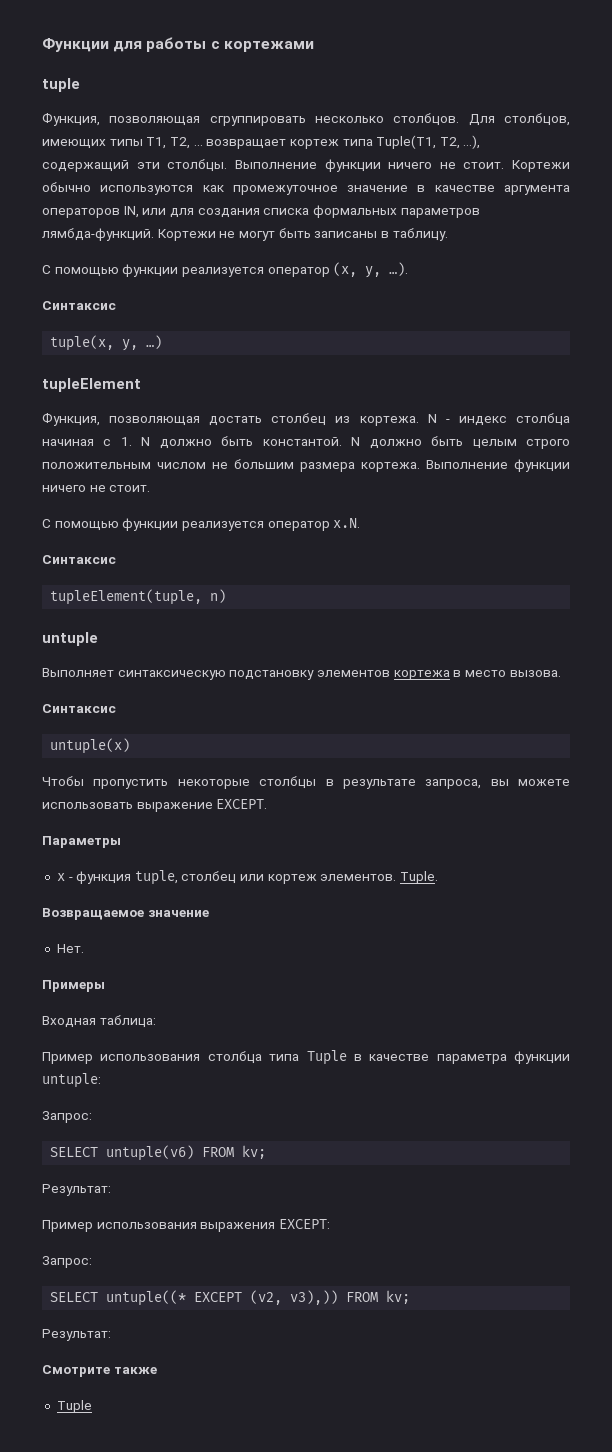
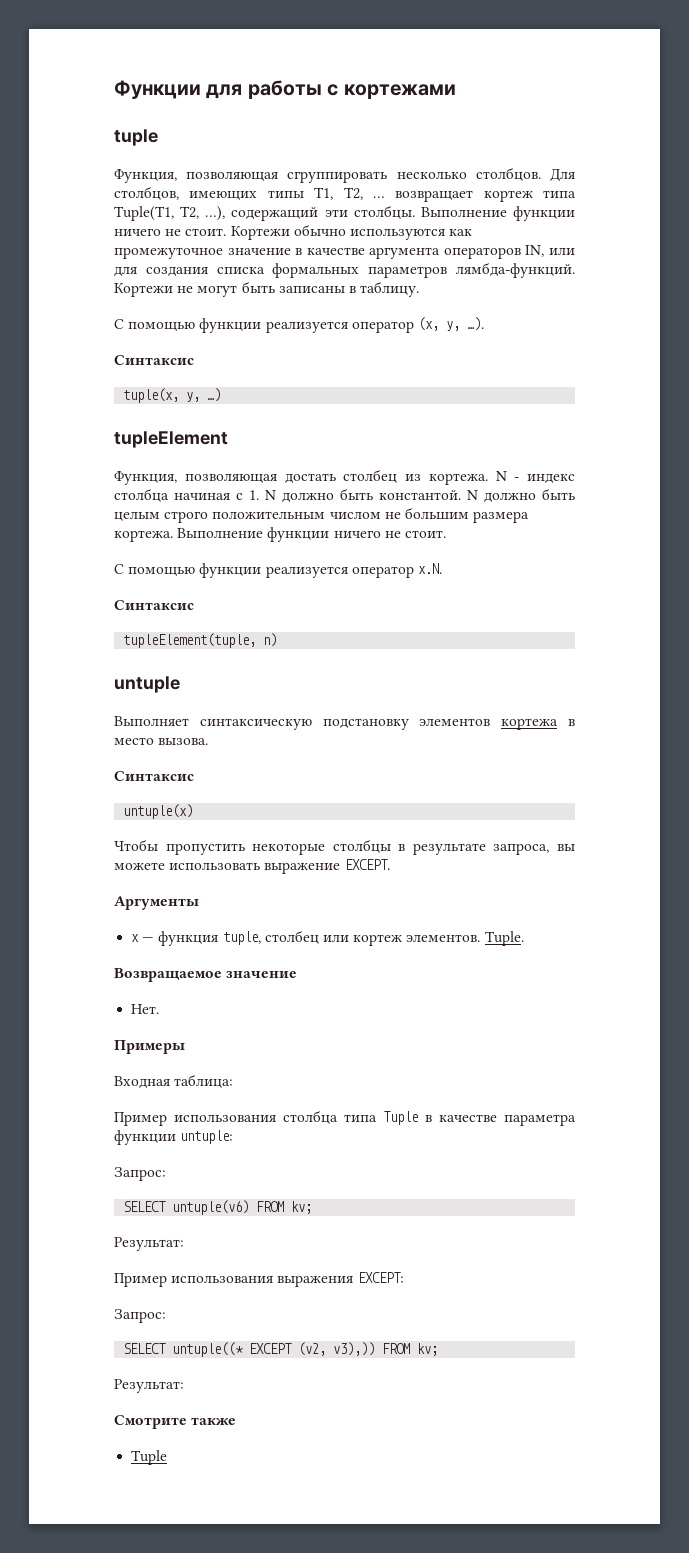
[42,836,121,848] Параметры -> [114,896,199,910] Аргументы
[68,877,73,881] - -> [142,937,155,942] —

